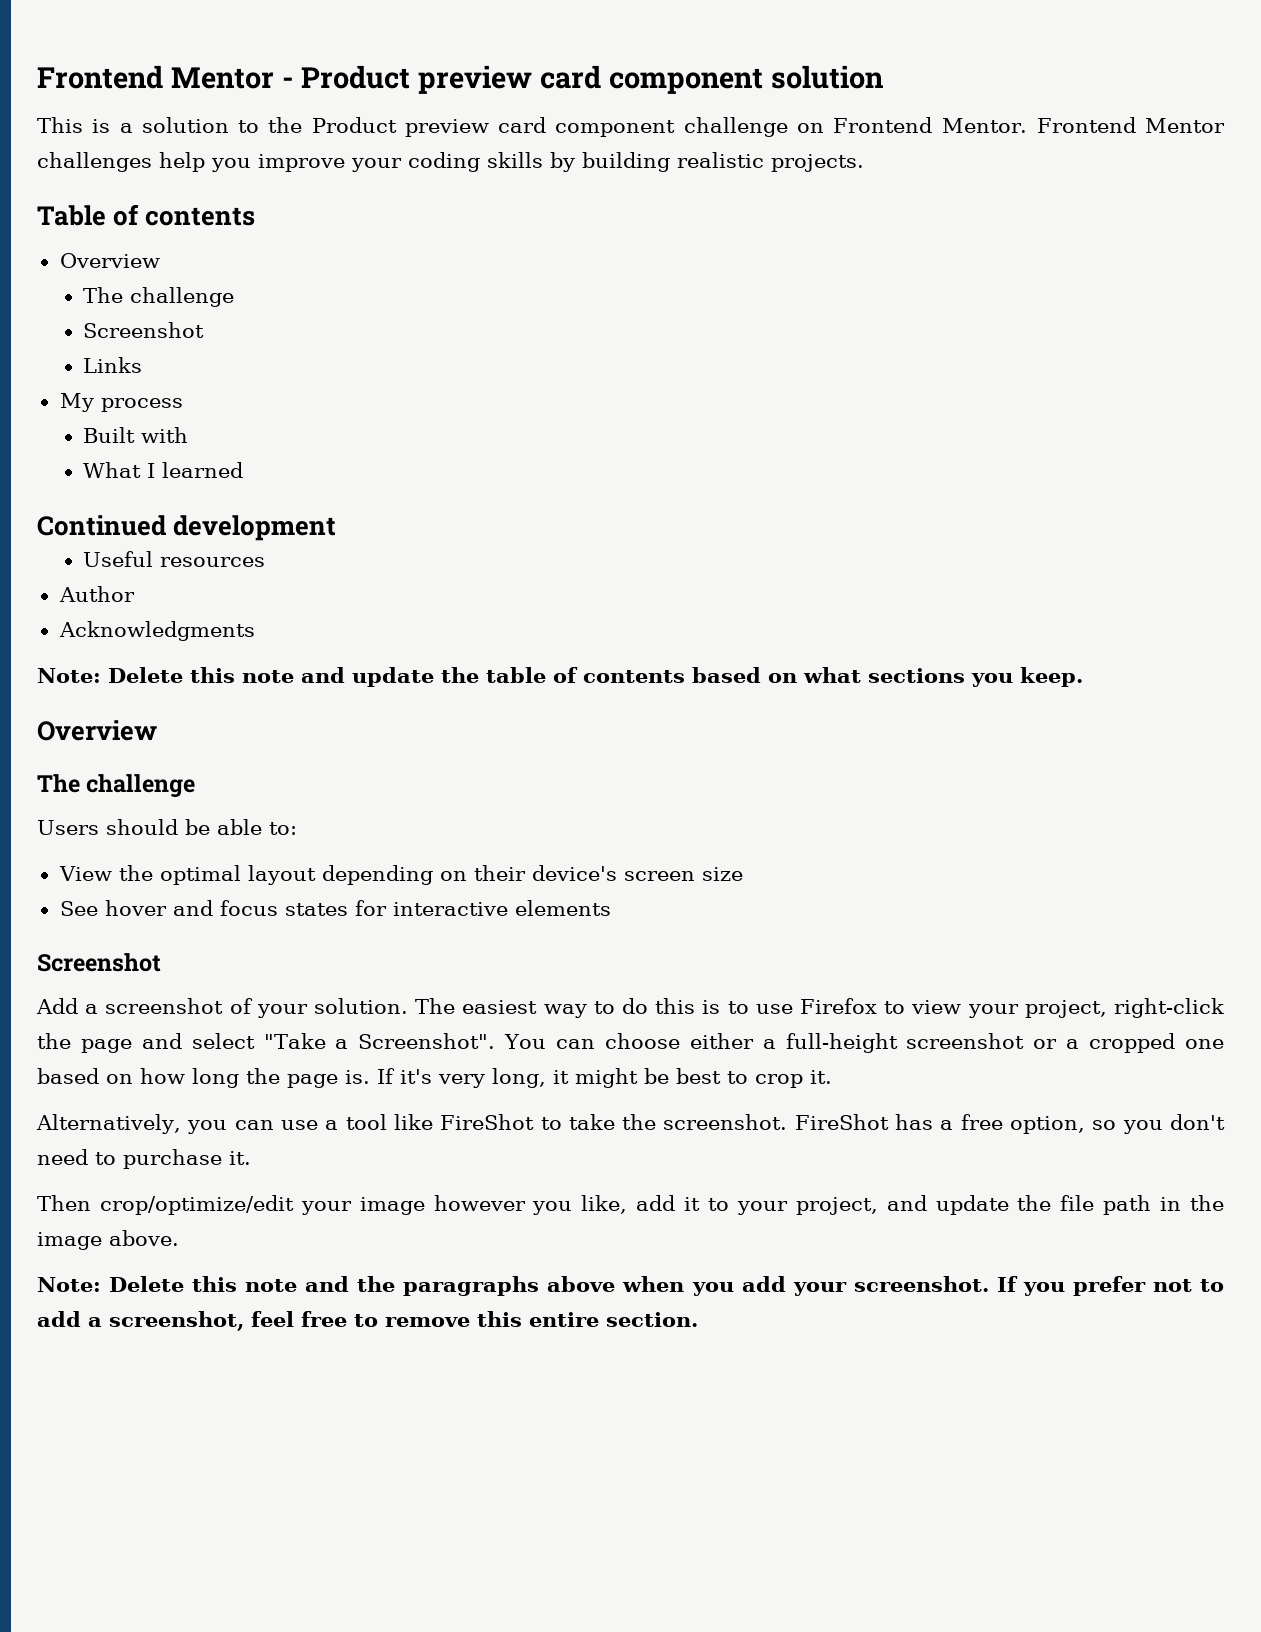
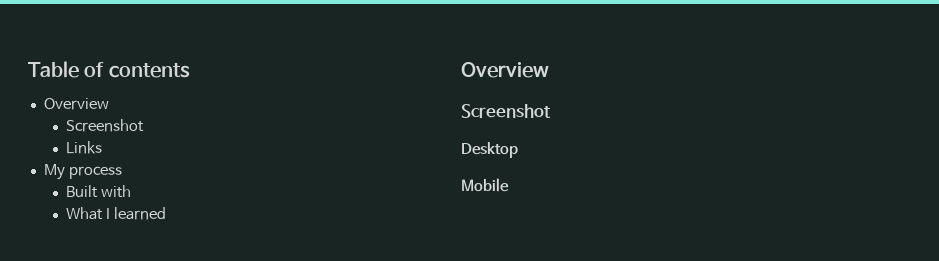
[37,65,883,94] [37,117,1225,137] [37,152,864,172] Frontend Mentor - Product preview card component solution // This is a solution to the Product preview card component challenge on Frontend Mentor. Frontend Mentor challenges help you improve your coding skills by building realistic projects. // -> (28, 69) none
[83,287,235,307] // The challenge -> (109, 104) none
[37,515,337,541] [83,551,266,567] [58,586,135,602] [58,621,255,641] [37,667,1083,687] [37,720,157,741] [37,774,196,798] [37,819,297,835] [58,865,743,885] [59,900,611,916] [37,953,161,972] [36,998,1225,1018] [37,1033,1224,1053] [37,1068,832,1088] [36,1114,1225,1134] [37,1149,251,1169] [37,1195,1225,1215] [37,1230,179,1250] [37,1276,1224,1296] [37,1311,698,1331] Continued development // Useful resources // Author // Acknowledgments // Note: Delete this note and update the table of contents based on what sections you keep. // Overview // The challenge // Users should be able to: // View the optimal layout depending on their device's screen size // See hover and focus states for interactive elements // Screenshot // Add a screenshot of your solution. The easiest way to do this is to use Firefox to view your project, right-click the page and select "Take a Screenshot". You can choose either a full-height screenshot or a cropped one based on how long the page is. If it's very long, it might be best to crop it. // Alternatively, you can use a tool like FireShot to take the screenshot. FireShot has a free option, so you don't need to purchase it. // Then crop/optimize/edit your image however you like, add it to your project, and update the file path in the image above. // Note: Delete this note and the paragraphs above when you add your screenshot. If you prefer not to add a screenshot, feel free to remove this entire section. -> [461,62,549,78] [461,104,551,118] [461,142,518,158] [461,178,509,192] Overview // Screenshot // Desktop // Mobile

